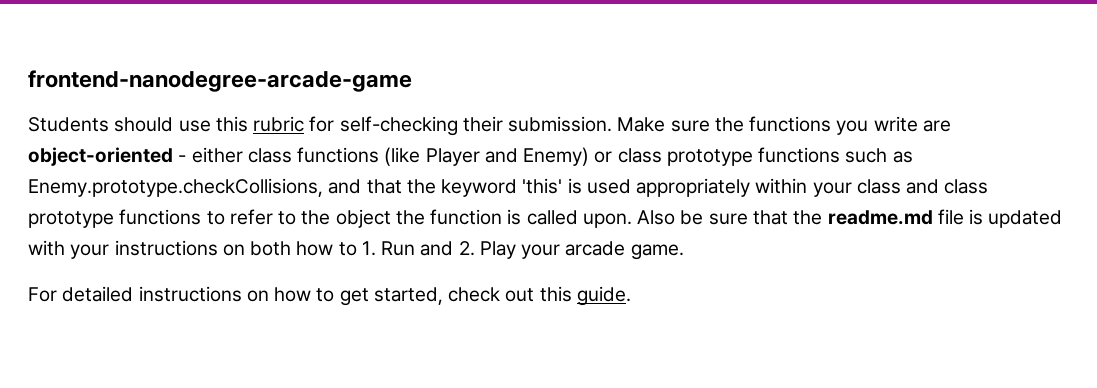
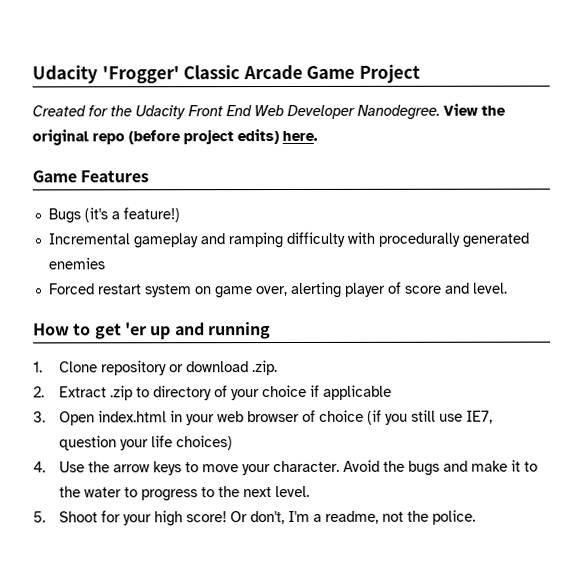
[28,70,412,92] [28,116,951,136] [28,147,913,166] [28,178,989,197] [28,209,1063,228] [28,240,684,260] [28,286,631,306] frontend-nanodegree-arcade-game // Students should use this rubric for self-checking their submission. Make sure the functions you write are object-oriented - either class functions (like Player and Enemy) or class prototype functions such as Enemy.prototype.checkCollisions, and that the keyword 'this' is used appropriately within your class and class prototype functions to refer to the object the function is called upon. Also be sure that the readme.md file is updated with your instructions on both how to 1. Run and 2. Play your arcade game. // For detailed instructions on how to get started, check out this guide. -> [32,64,420,84] [32,103,506,120] [32,129,318,146] [32,170,150,183] [47,207,180,224] [47,231,529,249] [47,257,105,270] [47,281,508,299] [33,322,271,340] [33,360,279,376] [33,384,393,401] [33,409,494,426] [59,435,234,451] [33,459,539,476] [59,485,311,502] [33,509,477,527] Udacity 'Frogger' Classic Arcade Game Project // Created for the Udacity Front End Web Developer Nanodegree. View the original repo (before project edits) here. // Game Features // Bugs (it's a feature!) // Incremental gameplay and ramping difficulty with procedurally generated enemies // Forced restart system on game over, alerting player of score and level. // How to get 'er up and running // 1. Clone repository or download .zip. // 2. Extract .zip to directory of your choice if applicable // 3. Open index.html in your web browser of choice (if you still use IE7, question your life choices) // 4. Use the arrow keys to move your character. Avoid the bugs and make it to the water to progress to the next level. // 5. Shoot for your high score! Or don't, I'm a readme, not the police.

